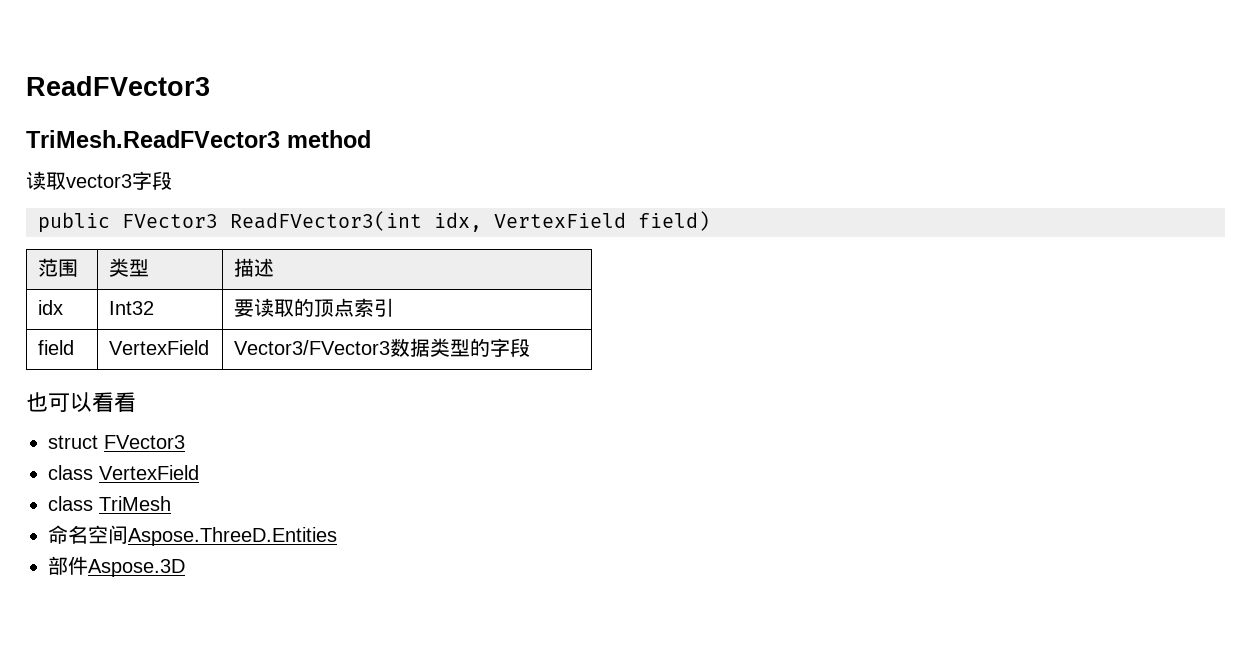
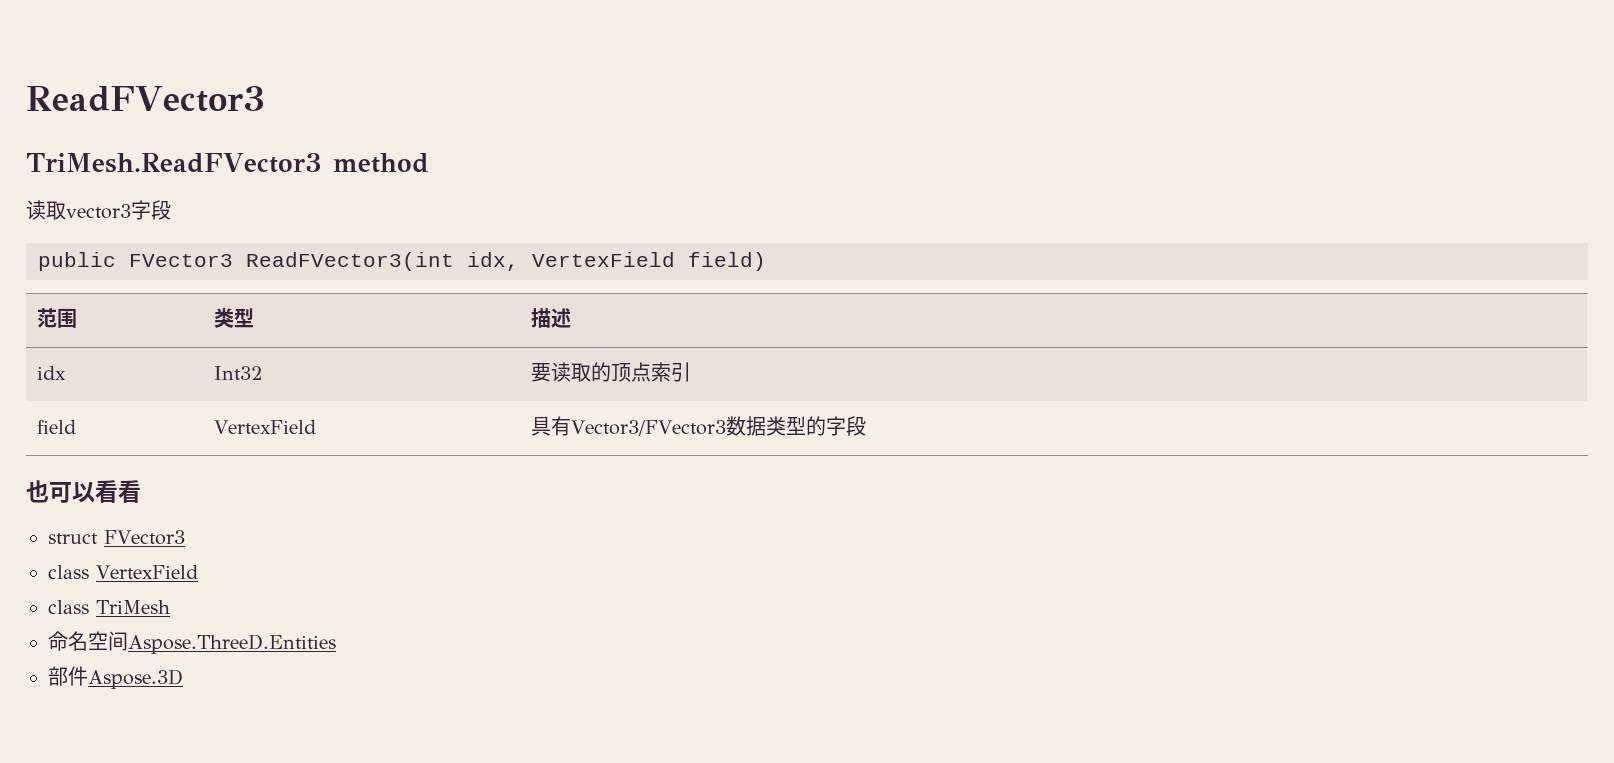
(209, 347) none -> [531,416,572,436] 具有

